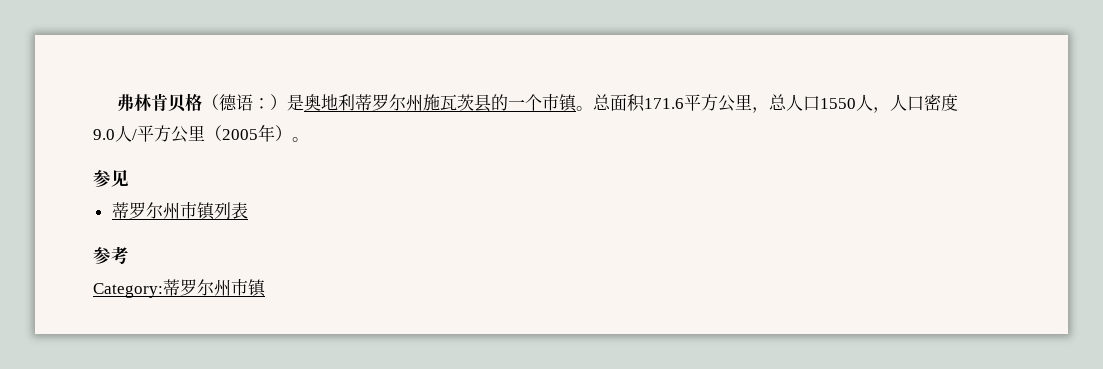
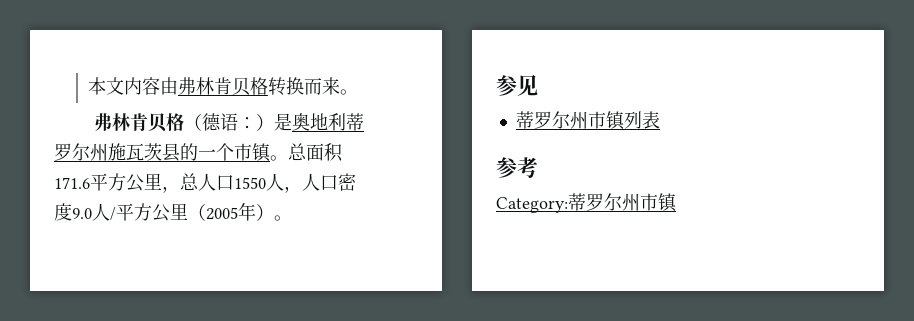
(116, 103) none -> [88,77,359,96] 本文内容由弗林肯贝格转换而来。 //

